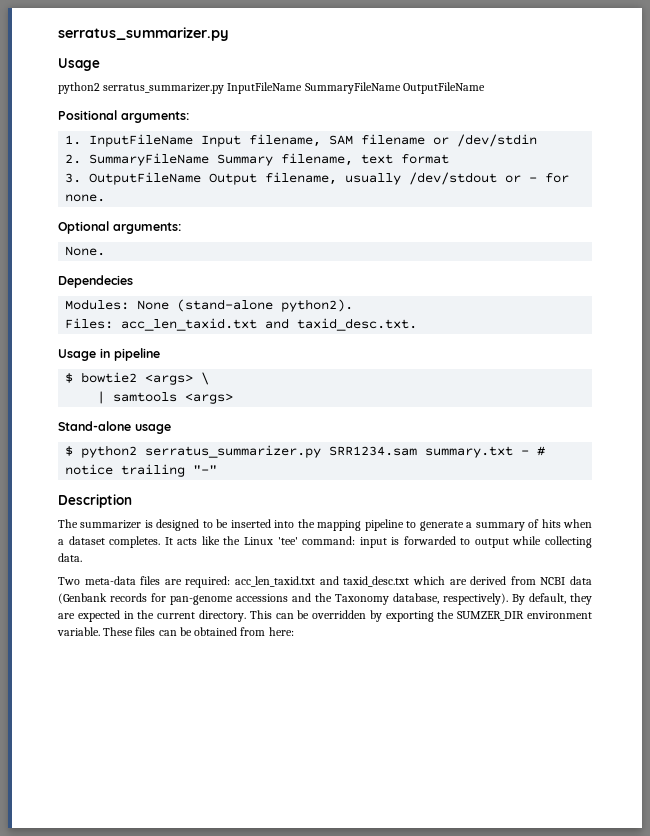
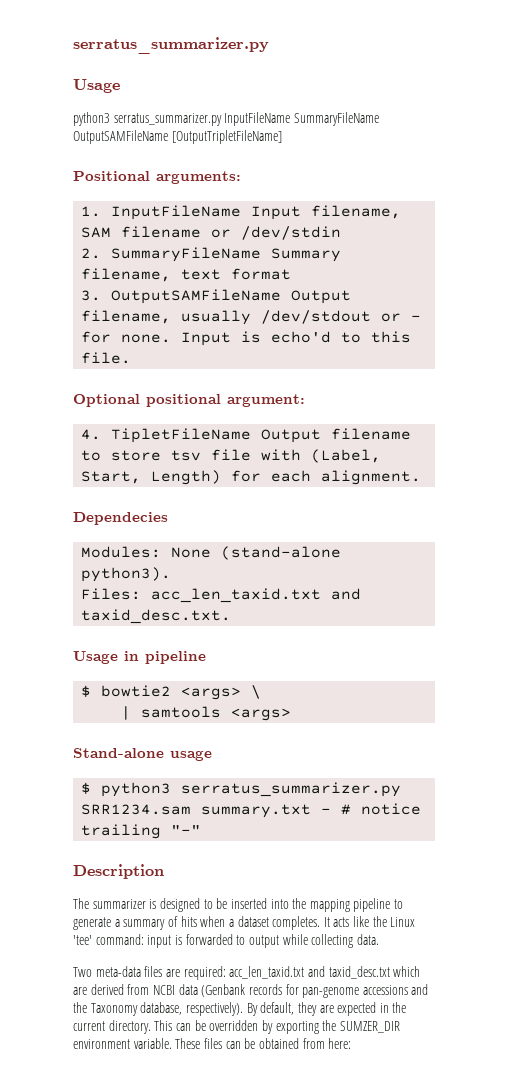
[58,82,100,94] python2 -> [73,112,110,126] python3
[402,82,485,94] OutputFileName -> [73,130,282,144] OutputSAMFileName [OutputTripletFileName]
[89,172,202,185] OutputFileName -> [111,289,282,304] OutputSAMFileName
[58,221,181,234] [65,246,106,256] // Optional arguments: // None. -> [181,331,412,346] [81,352,132,364] [73,394,305,407] [81,428,412,443] [81,449,382,463] [81,470,422,485] Input is echo'd to this file. // Optional positional argument: // 4. TipletFileName Output filename to store tsv file with (Label, Start, Length) for each alignment.
[281,299,354,312] python2). -> [81,567,172,582] python3).
[81,445,138,458] python2 -> [101,782,172,797] python3

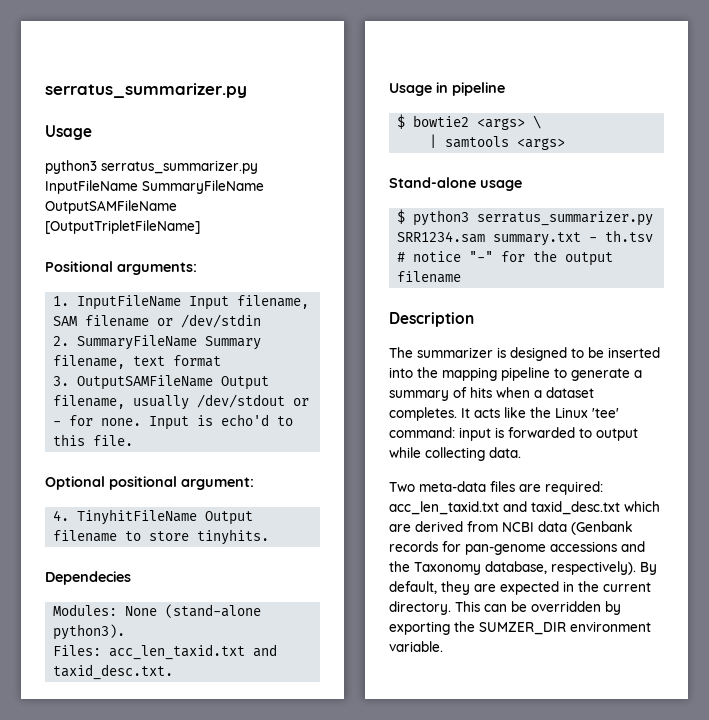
[111,428,252,443] TipletFileName -> [77,509,198,525] TinyhitFileName
[171,449,382,463] [81,470,422,485] tsv file with (Label, Start, Length) for each alignment. -> [197,529,270,545] tinyhits.
(332, 811) none -> [605,230,654,242] th.tsv
[81,824,162,839] trailing -> (462, 256) none
(202, 830) none -> [501,250,614,266] [397,271,462,283] for the output filename
[175,1038,352,1049] These files can be obtained from here: -> (443, 646) none

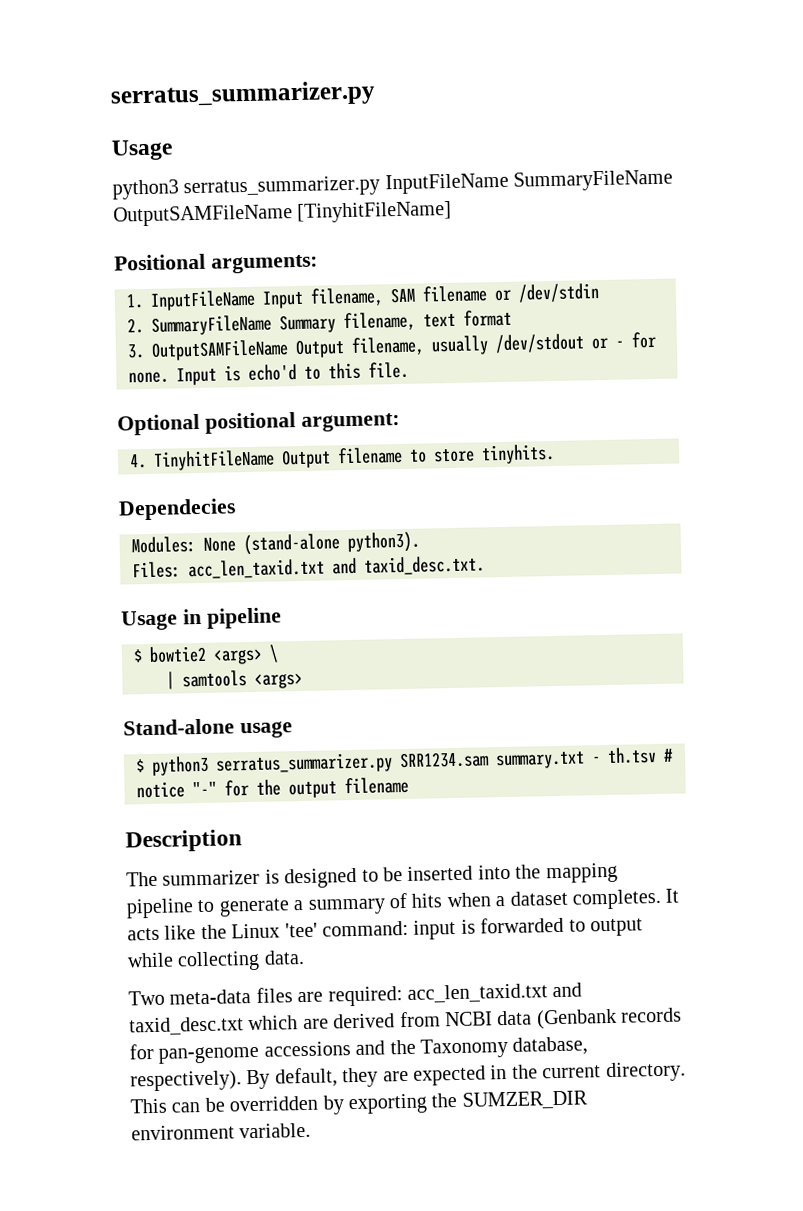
[45,220,200,234] [OutputTripletFileName] -> [297,200,453,223] [TinyhitFileName]

